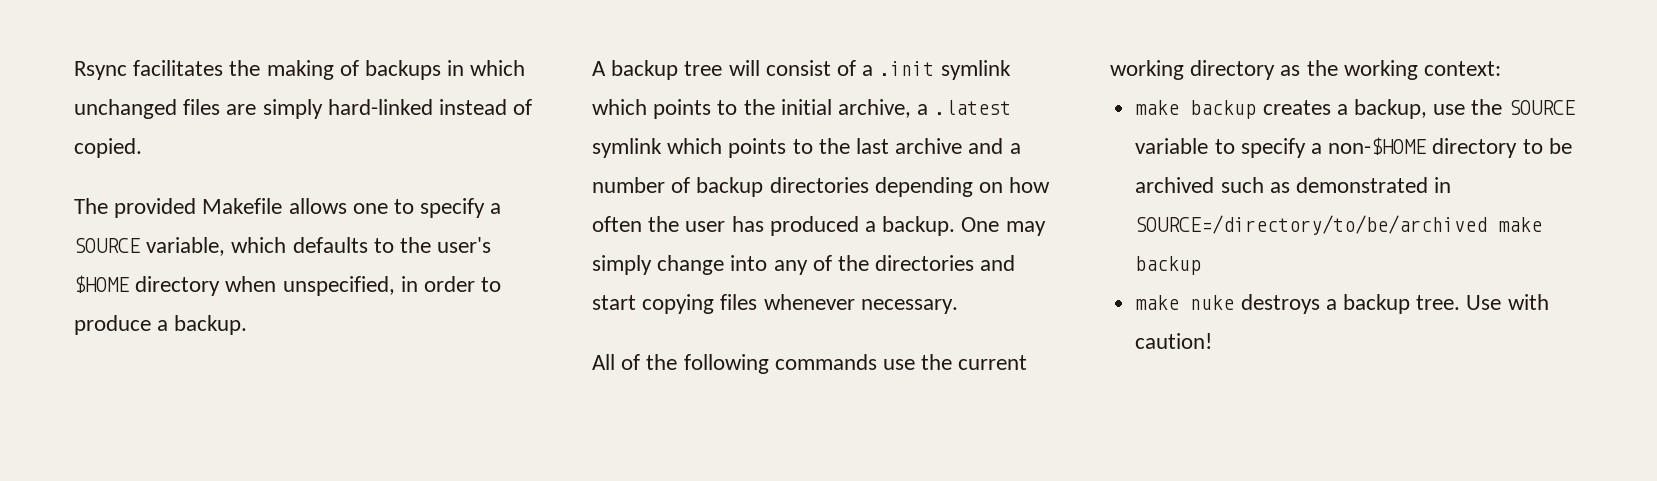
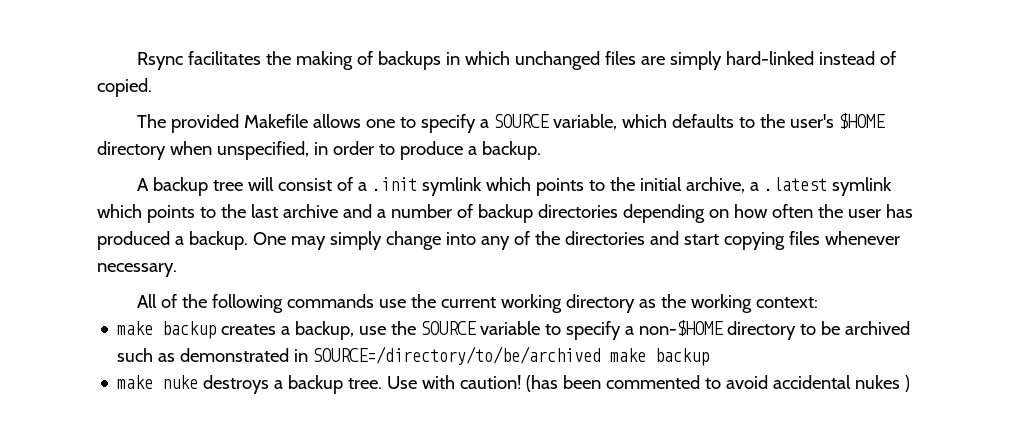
(1213, 341) none -> [526,375,911,392] (has been commented to avoid accidental nukes )

